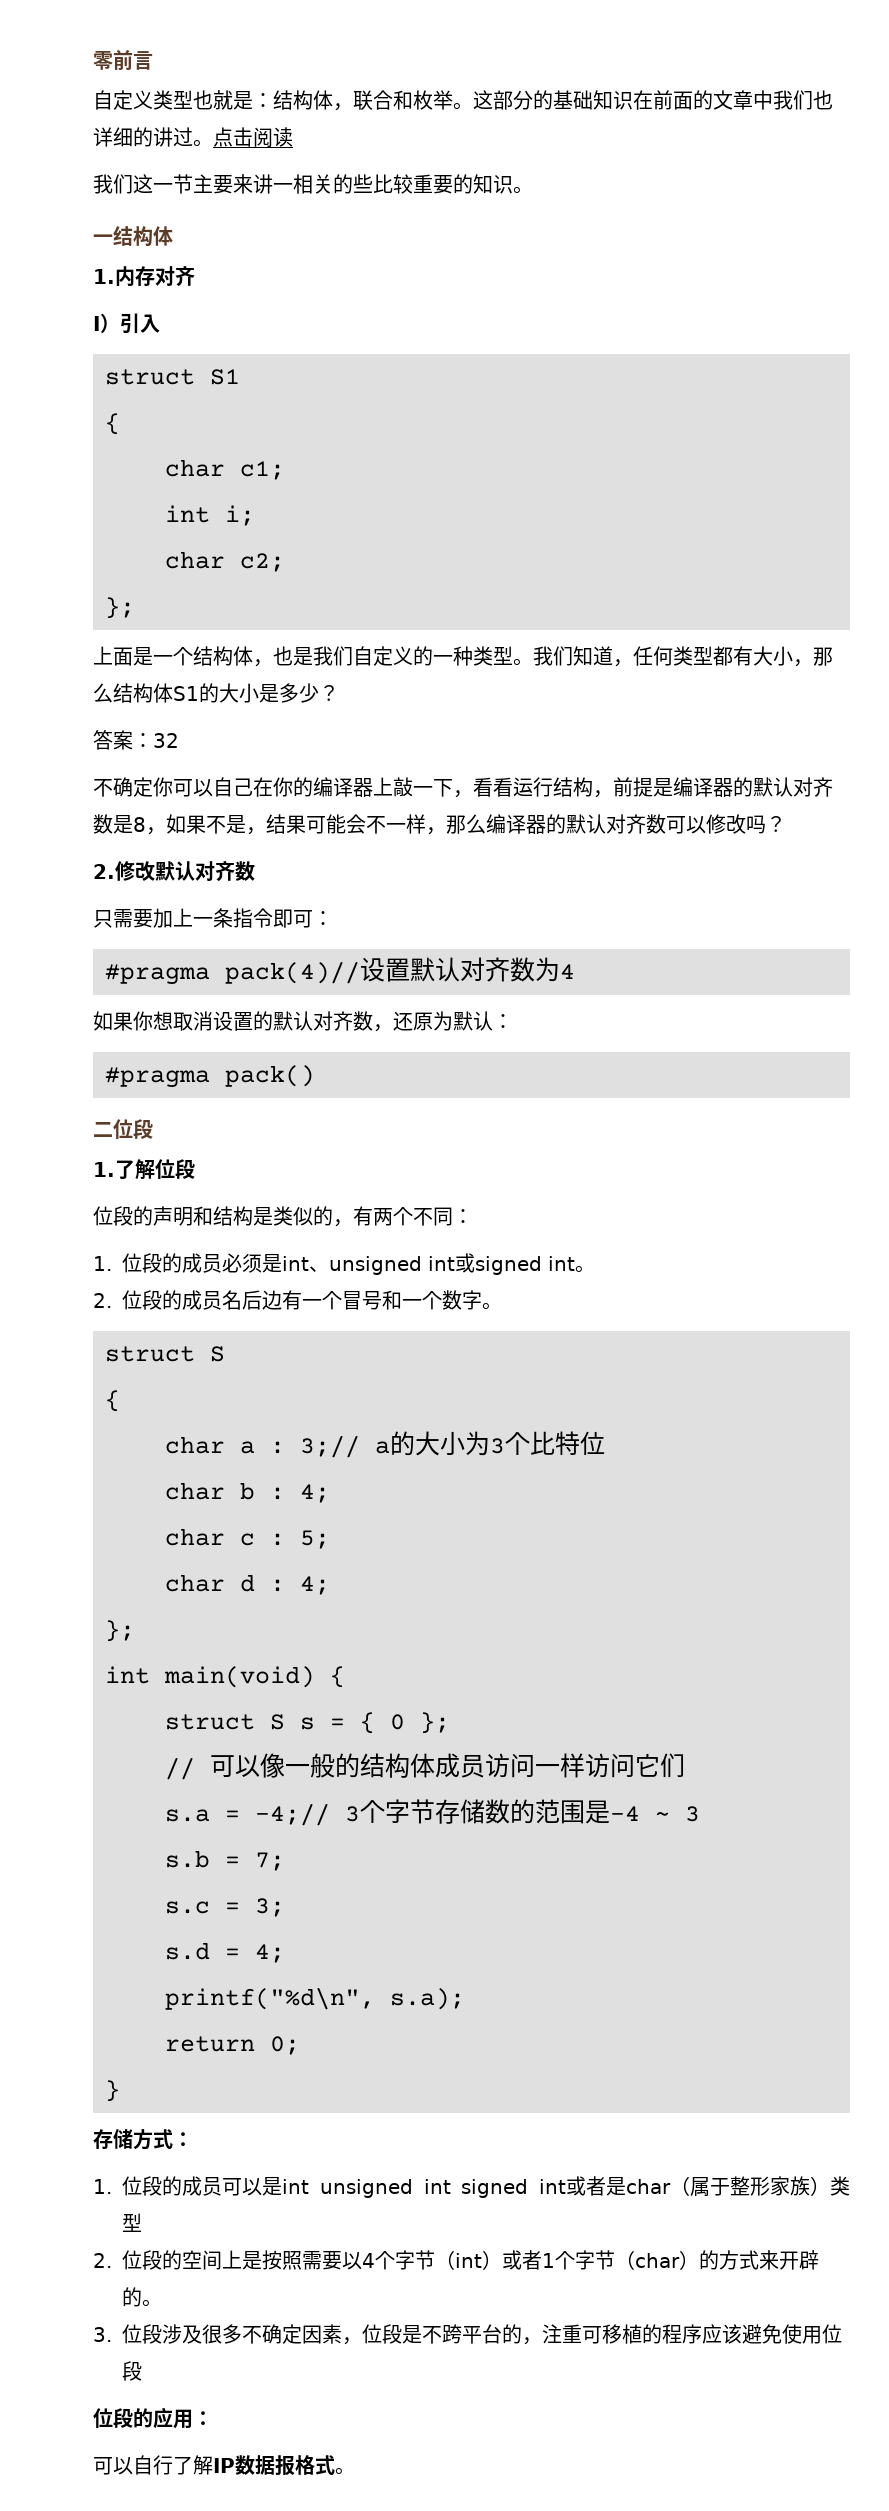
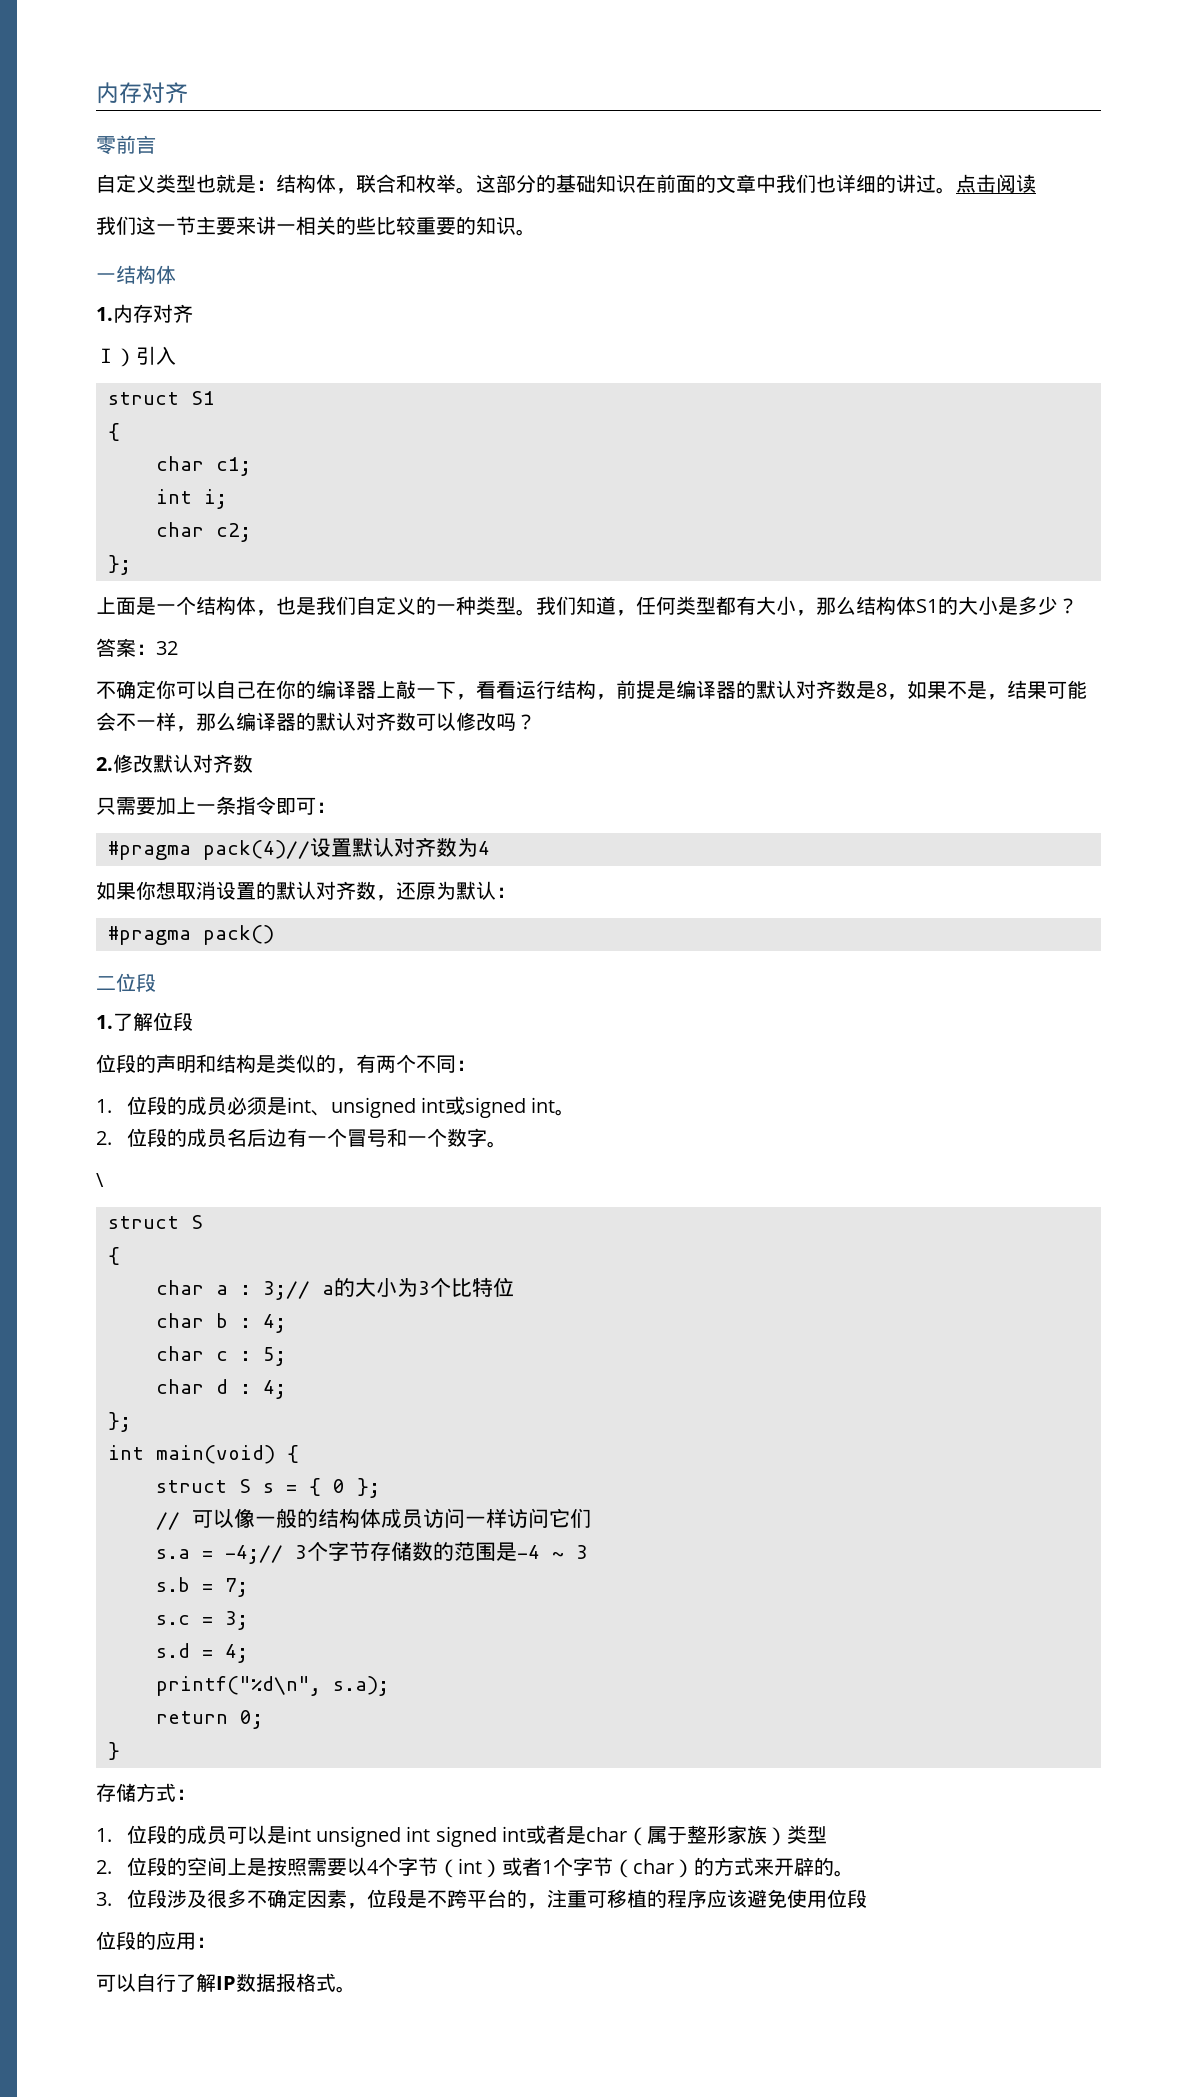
(93, 60) none -> [96,82,188,104] 内存对齐 //
(502, 1306) none -> [96,1173,104,1187] // \

